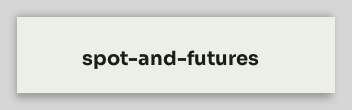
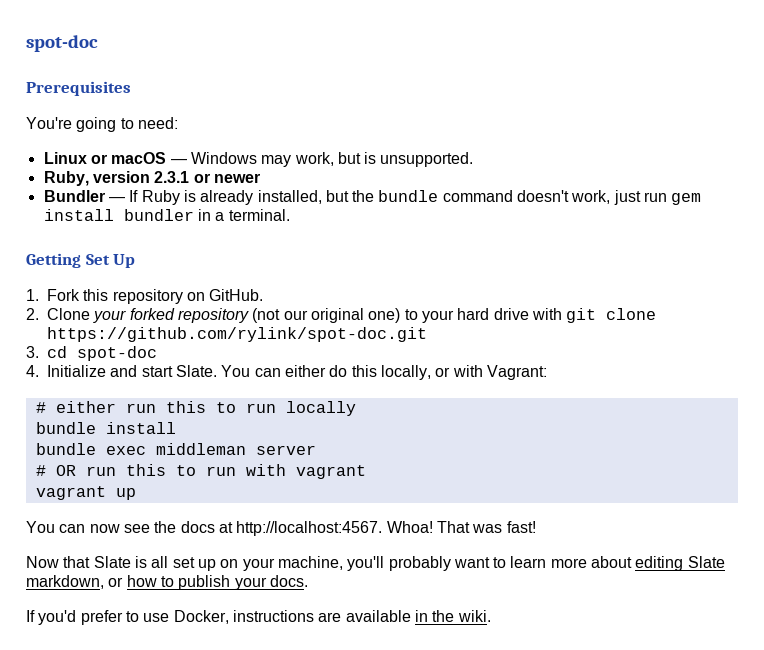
[82,50,259,69] spot-and-futures -> [26,35,98,52] [26,81,131,96] [26,117,178,132] [43,152,474,167] [43,171,260,186] [43,190,702,205] [43,209,290,221] [26,253,136,268] [26,289,264,304] [26,308,657,323] [47,327,427,342] [26,346,157,361] [26,365,547,380] [35,401,356,416] [35,422,176,434] [35,443,316,455] [35,464,366,479] [35,486,136,500] [26,521,536,536] [26,556,725,571] [26,575,308,590] [26,610,491,625] spot-doc // Prerequisites // You're going to need: // Linux or macOS — Windows may work, but is unsupported. // Ruby, version 2.3.1 or newer // Bundler — If Ruby is already installed, but the bundle command doesn't work, just run gem install bundler in a terminal. // Getting Set Up // 1. Fork this repository on GitHub. // 2. Clone your forked repository (not our original one) to your hard drive with git clone https://github.com/rylink/spot-doc.git // 3. cd spot-doc // 4. Initialize and start Slate. You can either do this locally, or with Vagrant: // # either run this to run locally // bundle install // bundle exec middleman server // # OR run this to run with vagrant // vagrant up // You can now see the docs at http://localhost:4567. Whoa! That was fast! // Now that Slate is all set up on your machine, you'll probably want to learn more about editing Slate markdown, or how to publish your docs. // If you'd prefer to use Docker, instructions are available in the wiki.

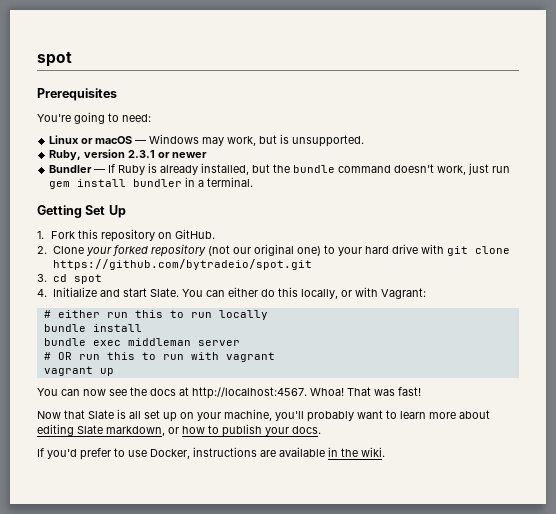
[26,35,98,52] spot-doc -> [37,52,72,67] spot
[47,327,427,342] https://github.com/rylink/spot-doc.git -> [52,259,312,270] https://github.com/bytradeio/spot.git
[77,346,157,361] spot-doc -> [73,274,102,284] spot

